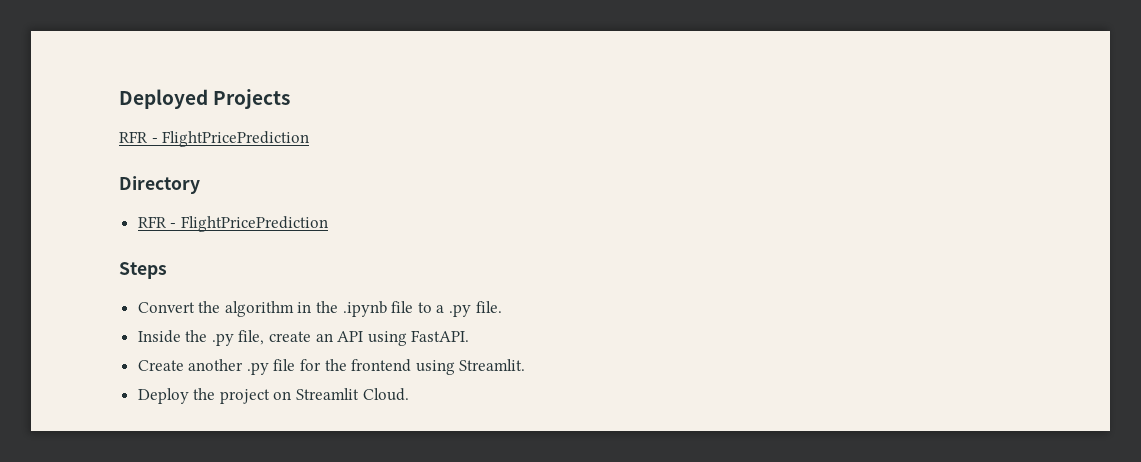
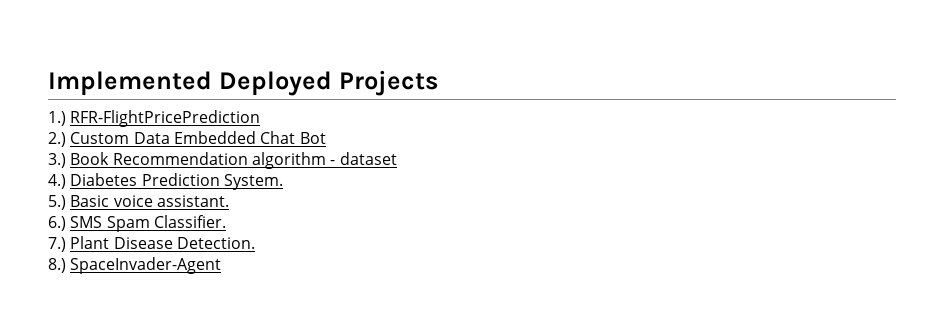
(119, 99) none -> [48,71,212,96] Implemented
[119,131,310,147] [119,176,200,194] [137,216,328,232] [119,262,167,279] [137,301,502,317] [137,330,470,346] [137,359,526,375] [137,388,409,404] RFR - FlightPricePrediction // Directory // RFR - FlightPricePrediction // Steps // Convert the algorithm in the .ipynb file to a .py file. // Inside the .py file, create an API using FastAPI. // Create another .py file for the frontend using Streamlit. // Deploy the project on Streamlit Cloud. -> [48,110,261,127] [48,131,326,147] [48,152,397,169] [48,173,283,190] [48,195,229,210] [48,215,226,232] [48,236,255,252] [48,257,222,274] 1.) RFR-FlightPricePrediction // 2.) Custom Data Embedded Chat Bot // 3.) Book Recommendation algorithm - dataset // 4.) Diabetes Prediction System. // 5.) Basic voice assistant. // 6.) SMS Spam Classifier. // 7.) Plant Disease Detection. // 8.) SpaceInvader-Agent

